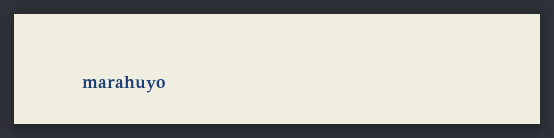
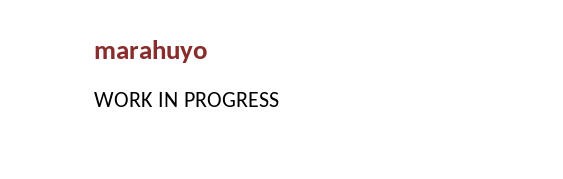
(165, 84) none -> [94,92,279,107] // WORK IN PROGRESS

